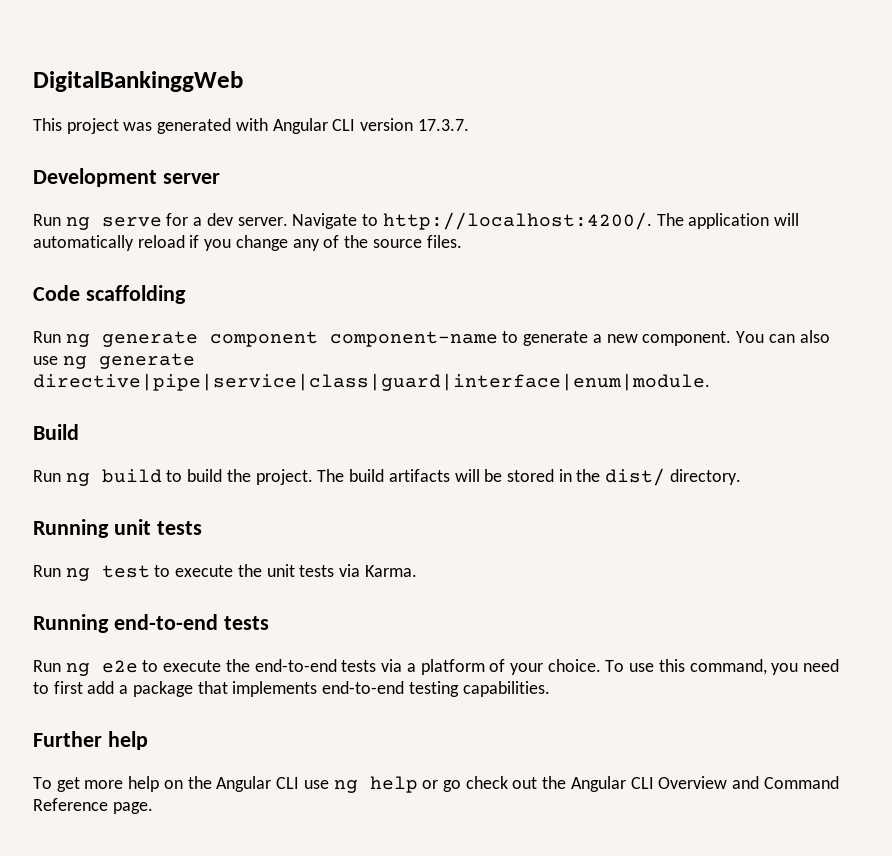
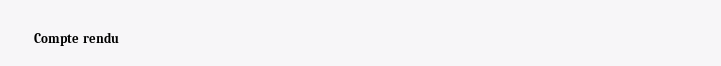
[33,71,243,92] [33,118,469,134] [33,168,220,187] [33,212,799,230] [33,235,462,251] [33,285,186,304] [33,330,830,347] [33,353,195,369] [33,373,710,391] [33,424,79,440] [33,468,741,486] [33,519,202,538] [33,564,417,581] [33,614,269,633] [33,659,840,676] [33,681,550,697] [33,731,148,750] [33,776,839,793] [33,798,153,814] DigitalBankinggWeb // This project was generated with Angular CLI version 17.3.7. // Development server // Run ng serve for a dev server. Navigate to http://localhost:4200/. The application will automatically reload if you change any of the source files. // Code scaffolding // Run ng generate component component-name to generate a new component. You can also use ng generate directive|pipe|service|class|guard|interface|enum|module. // Build // Run ng build to build the project. The build artifacts will be stored in the dist/ directory. // Running unit tests // Run ng test to execute the unit tests via Karma. // Running end-to-end tests // Run ng e2e to execute the end-to-end tests via a platform of your choice. To use this command, you need to first add a package that implements end-to-end testing capabilities. // Further help // To get more help on the Angular CLI use ng help or go check out the Angular CLI Overview and Command Reference page. -> [34,32,119,46] Compte rendu

